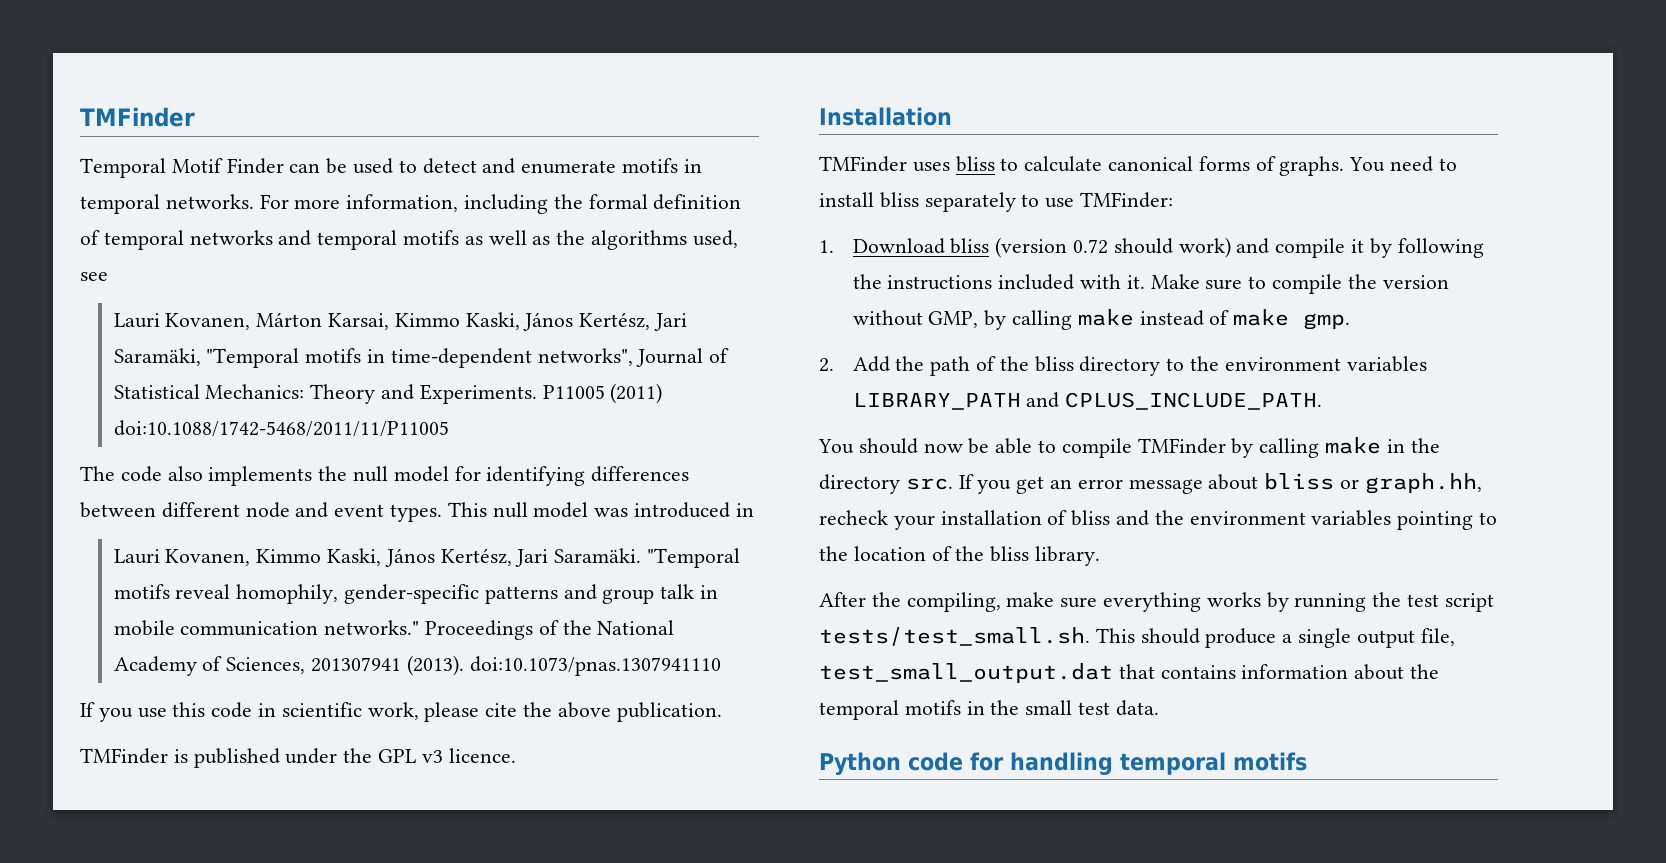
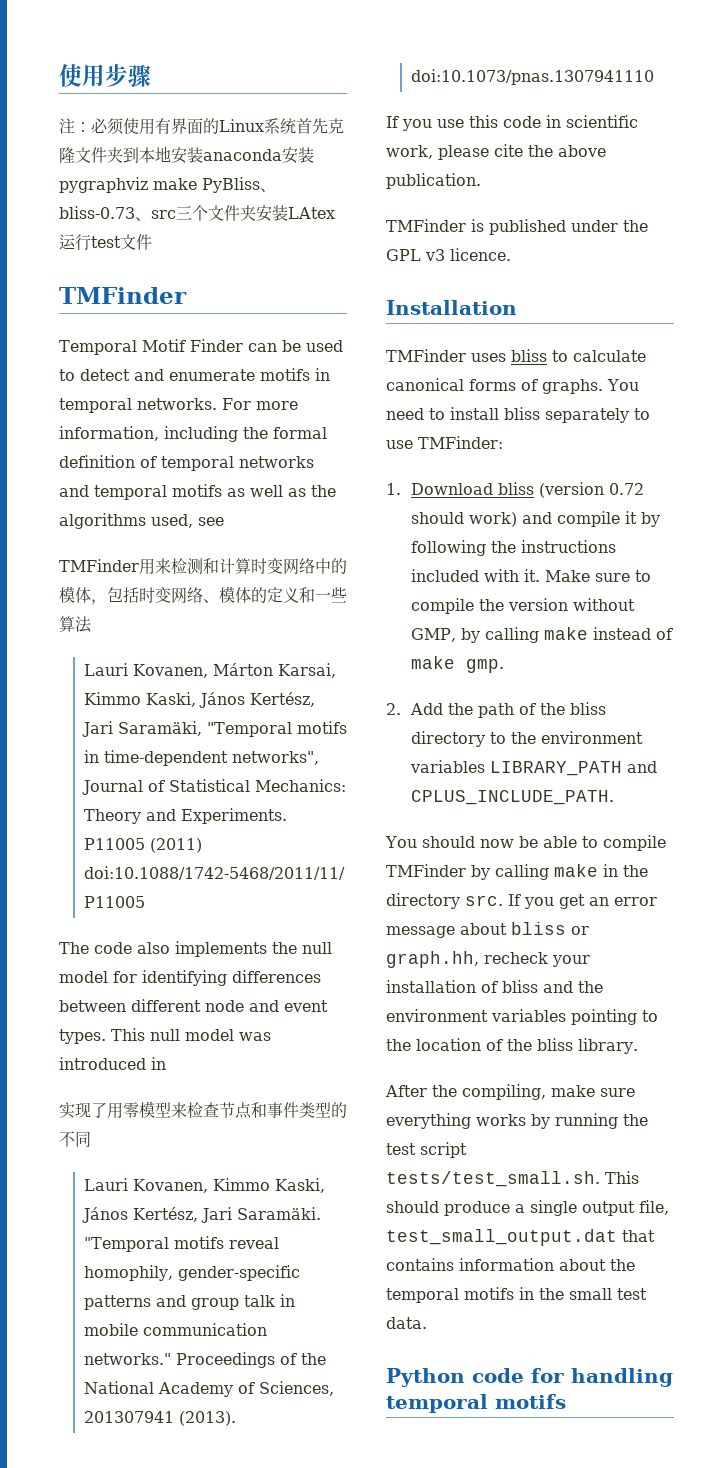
(80, 117) none -> [59,64,151,87] [59,118,344,135] [59,146,314,164] [59,177,276,193] [59,205,335,222] [59,234,152,251] 使用步骤 // 注：必须使用有界面的Linux系统首先克隆文件夹到本地安装anaconda安装pygraphviz make PyBliss、bliss-0.73、src三个文件夹安装LAtex运行test文件 //
(108, 276) none -> [59,558,347,575] [59,586,347,605] [59,616,92,633] // TMFinder用来检测和计算时变网络中的模体，包括时变网络、模体的定义和一些算法
(754, 510) none -> [59,1101,347,1119] [59,1131,91,1147] // 实现了用零模型来检查节点和事件类型的不同

